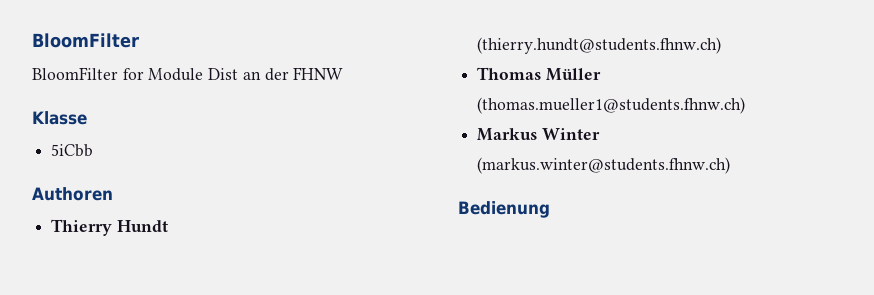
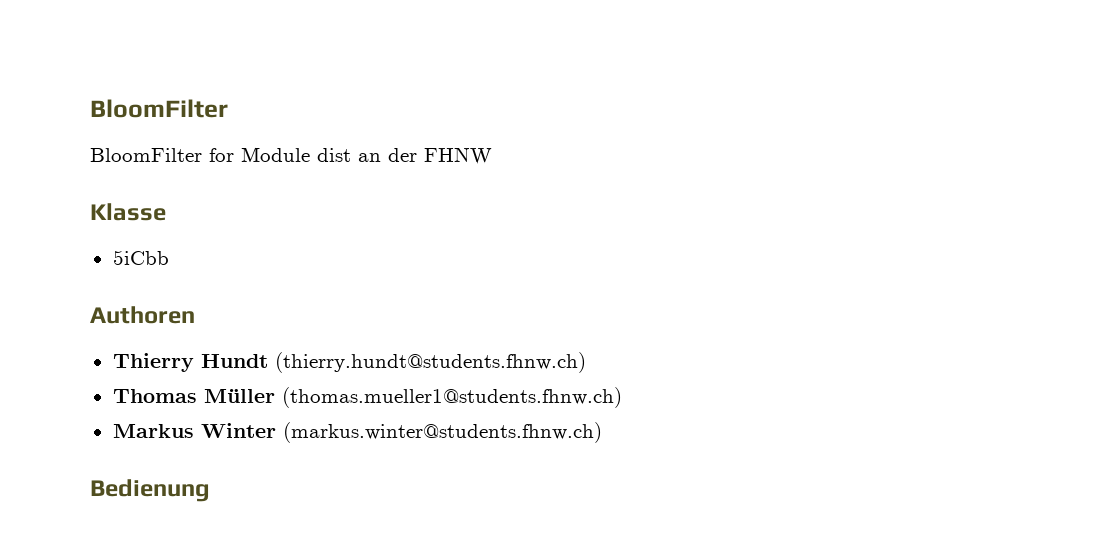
[208,68,239,80] Dist -> [317,148,351,162] dist

